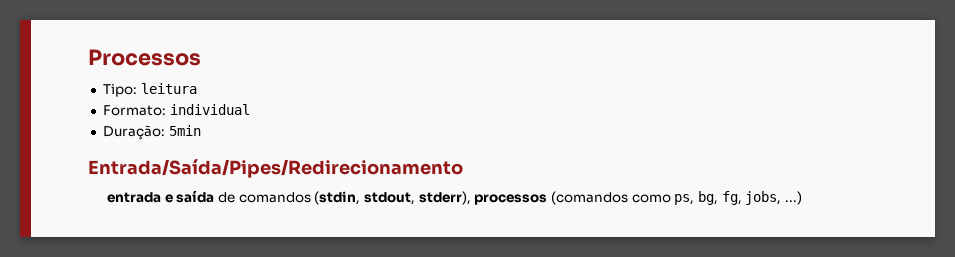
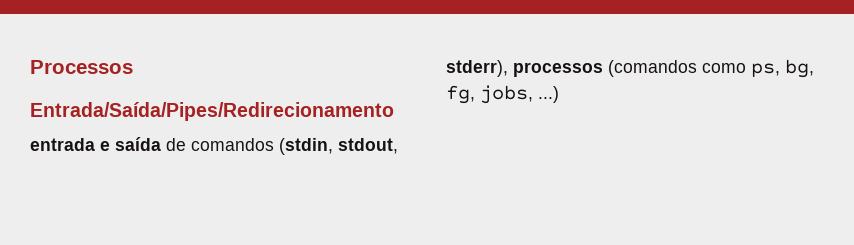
[102,83,197,97] [102,104,250,116] [102,125,201,140] // Tipo: leitura // Formato: individual // Duração: 5min -> (133, 67) none

